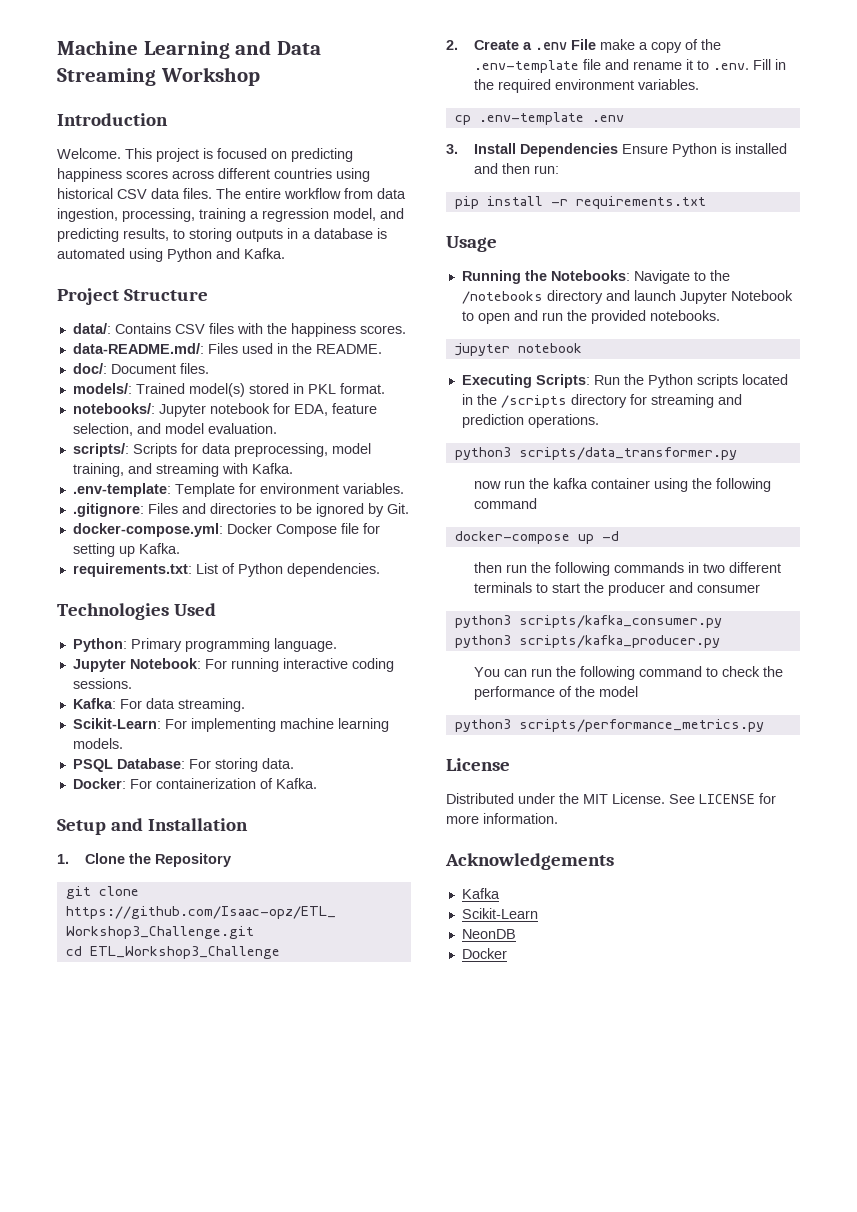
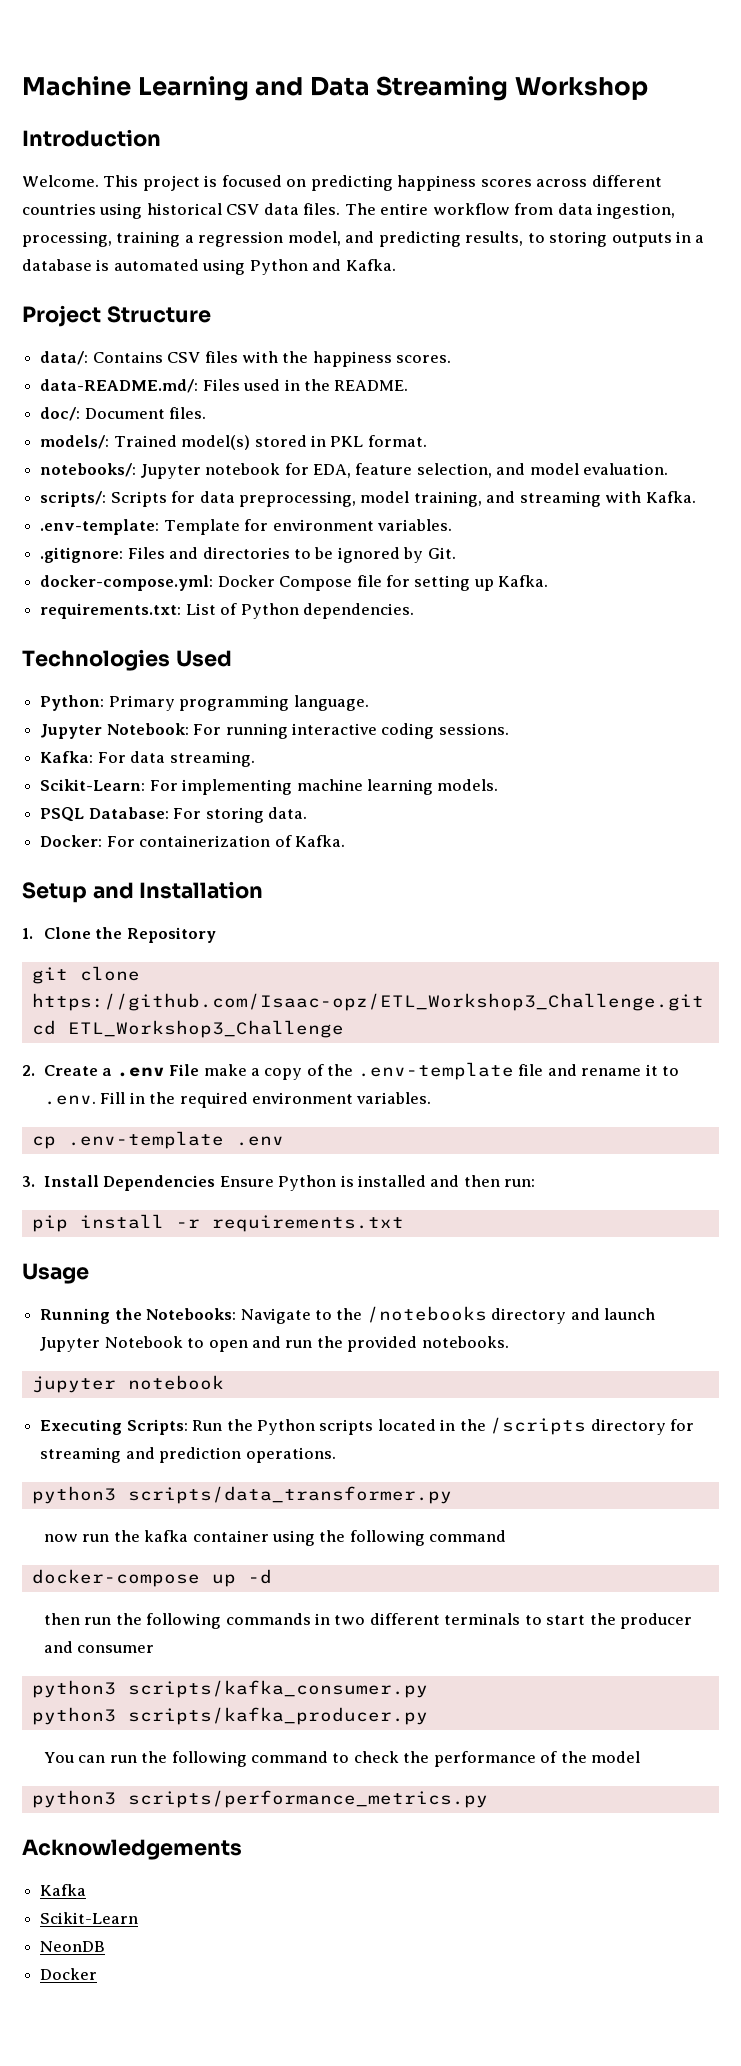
[446,758,510,771] [446,793,776,804] [446,813,558,824] // License // Distributed under the MIT License. See LICENSE for more information. -> (488, 1799) none

